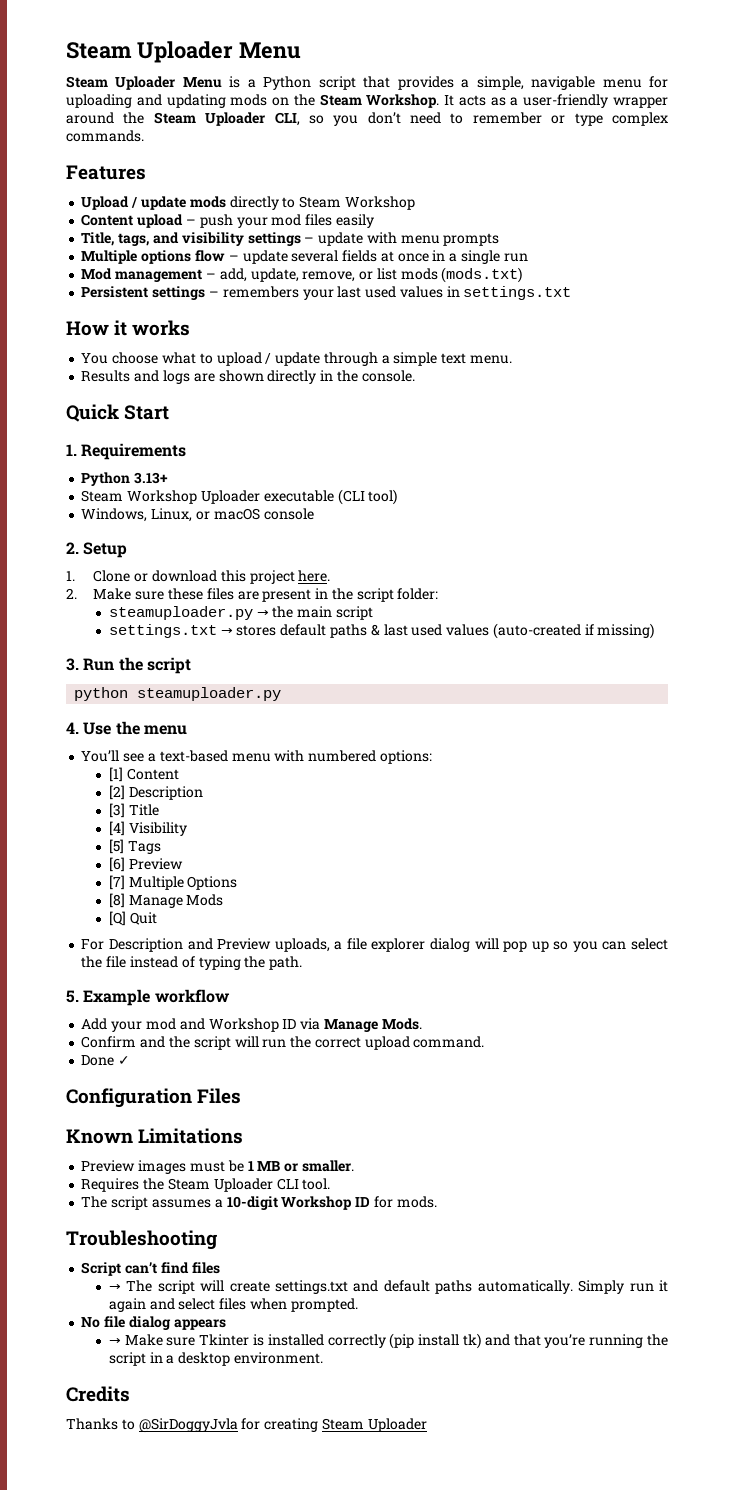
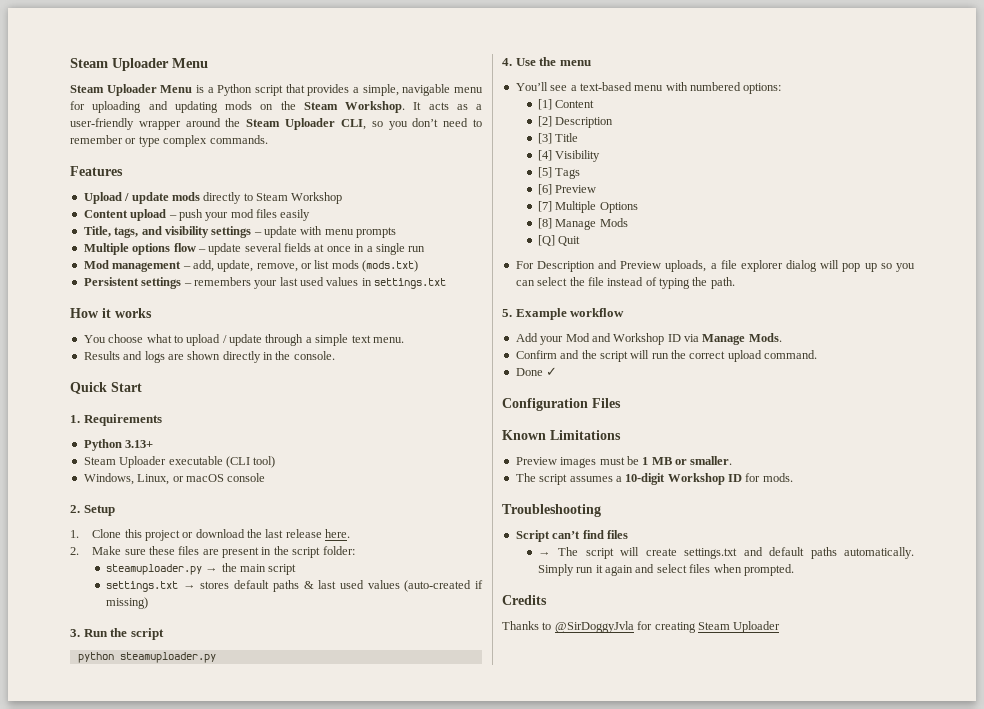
[127,490,198,504] Workshop -> (116, 461) none
[134,570,295,584] or download this project -> [124,529,322,541] this project or download the last release
[145,1018,176,1030] mod -> [565,333,590,342] Mod
[81,1178,331,1192] // Requires the Steam Uploader CLI tool. -> (733, 460) none
[81,1316,226,1330] [108,1333,668,1349] [108,1352,323,1366] // No file dialog appears // → Make sure Tkinter is installed correctly (pip install tk) and that you’re running the script in a desktop environment. -> (794, 570) none

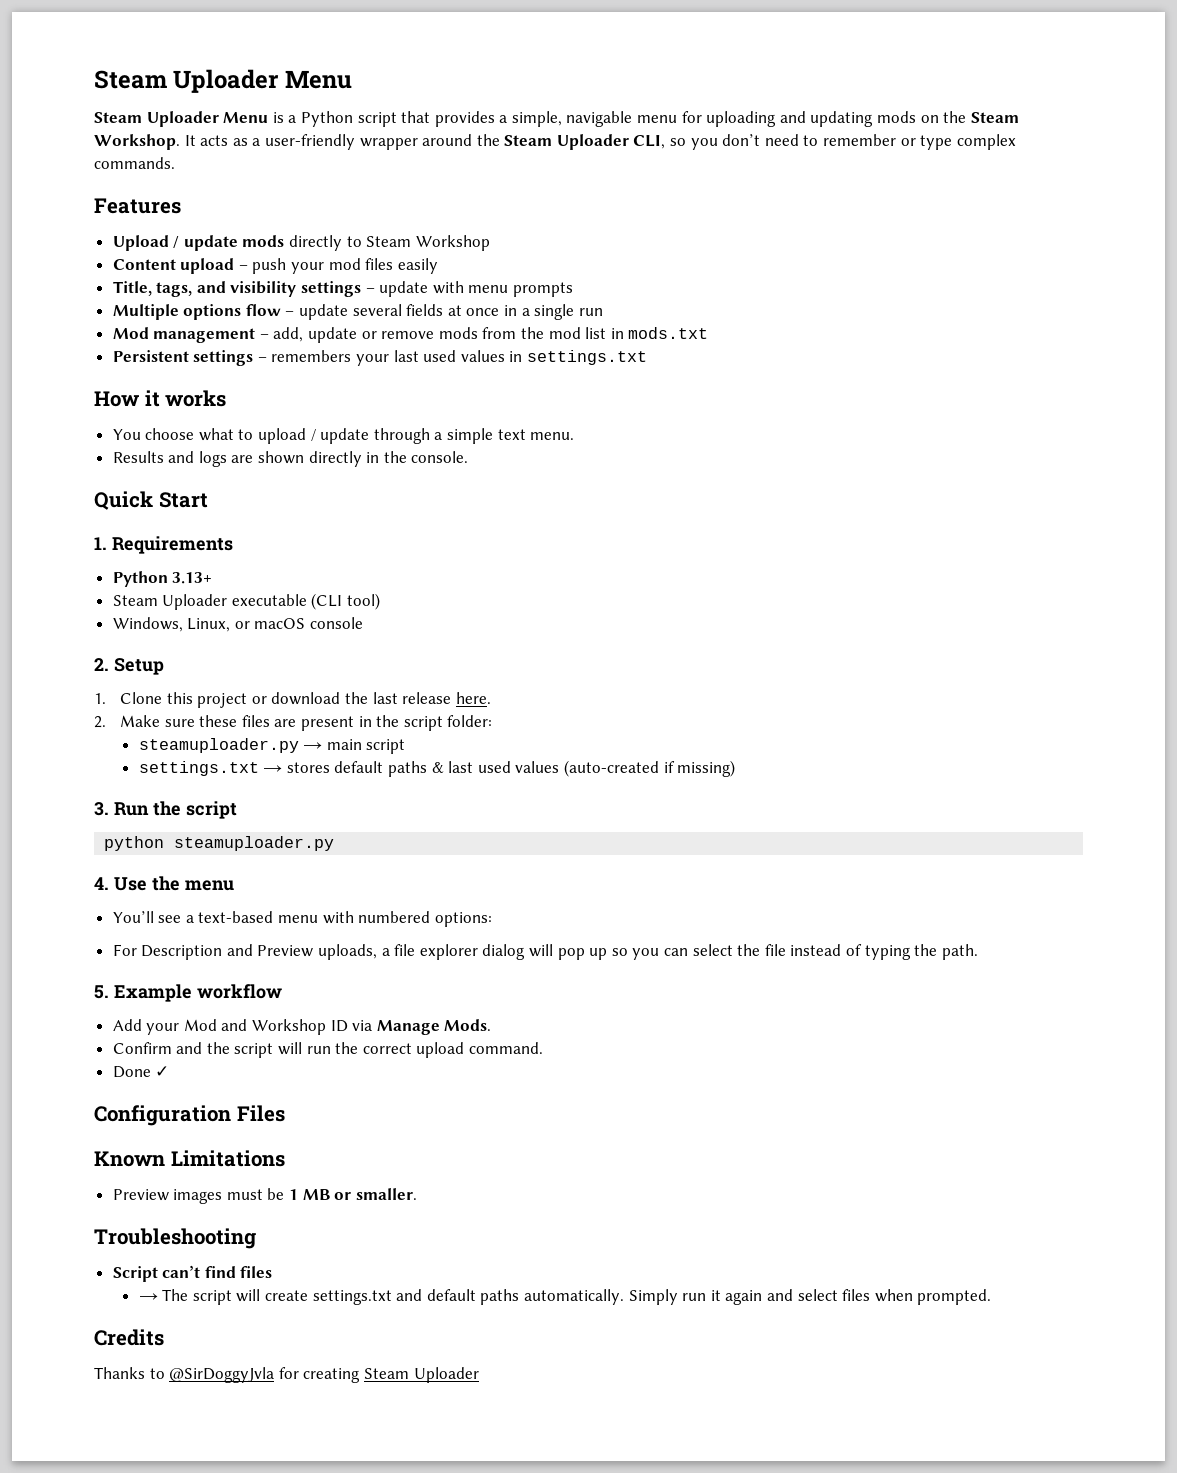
[217,260,419,272] update, remove, or list mods (mods.txt) -> [308,327,709,343] update or remove mods from the mod list in mods.txt
[221,563,237,572] the -> (323, 746) none
[537,99,595,110] [537,116,614,128] [537,133,579,144] [537,150,601,162] [537,167,581,179] [537,184,597,195] [537,201,638,213] [537,218,628,230] [537,235,581,246] // [1] Content // [2] Description // [3] Title // [4] Visibility // [5] Tags // [6] Preview // [7] Multiple Options // [8] Manage Mods // [Q] Quit -> (492, 919) none
[515,473,793,485] // The script assumes a 10-digit Workshop ID for mods. -> (417, 1194) none

